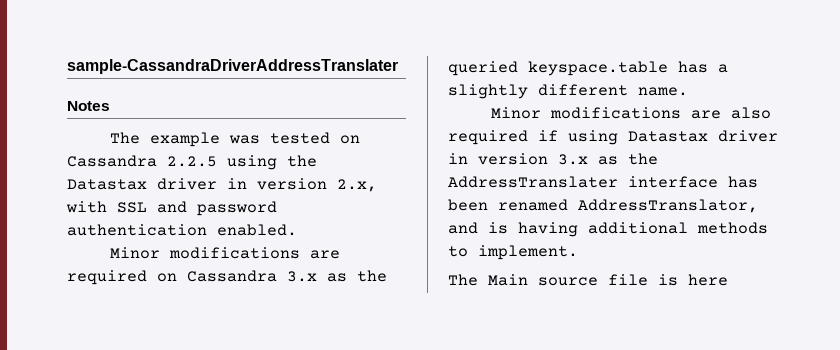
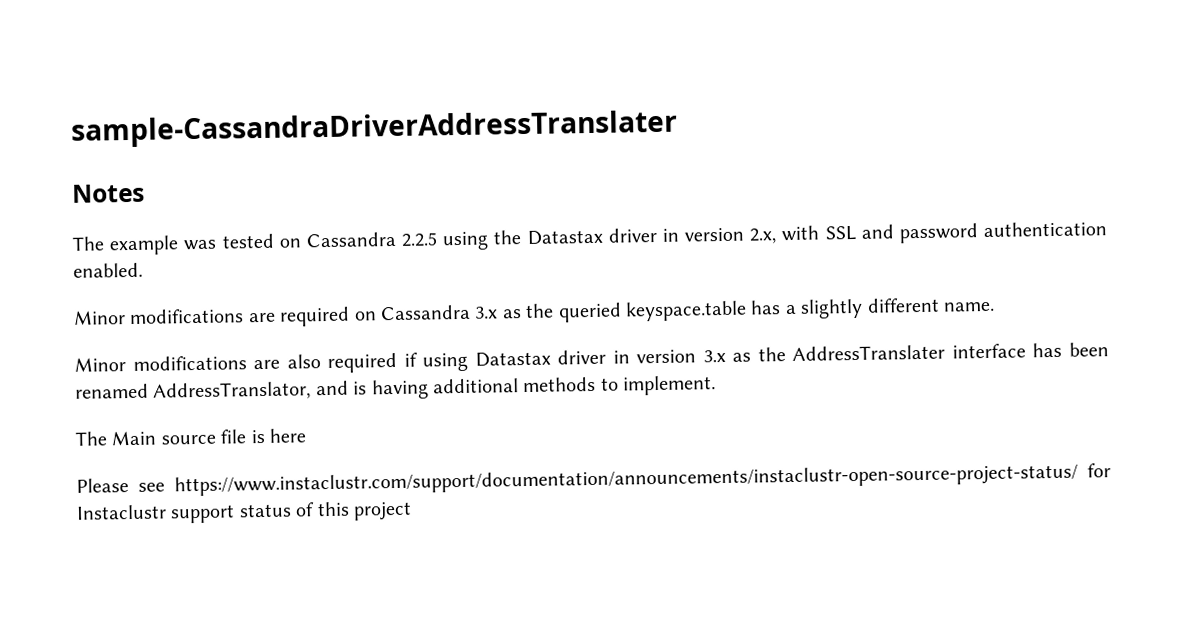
(728, 280) none -> [76,463,1111,497] [76,501,412,524] // Please see https://www.instaclustr.com/support/documentation/announcements/instaclustr-open-source-project-status/ for Instaclustr support status of this project

